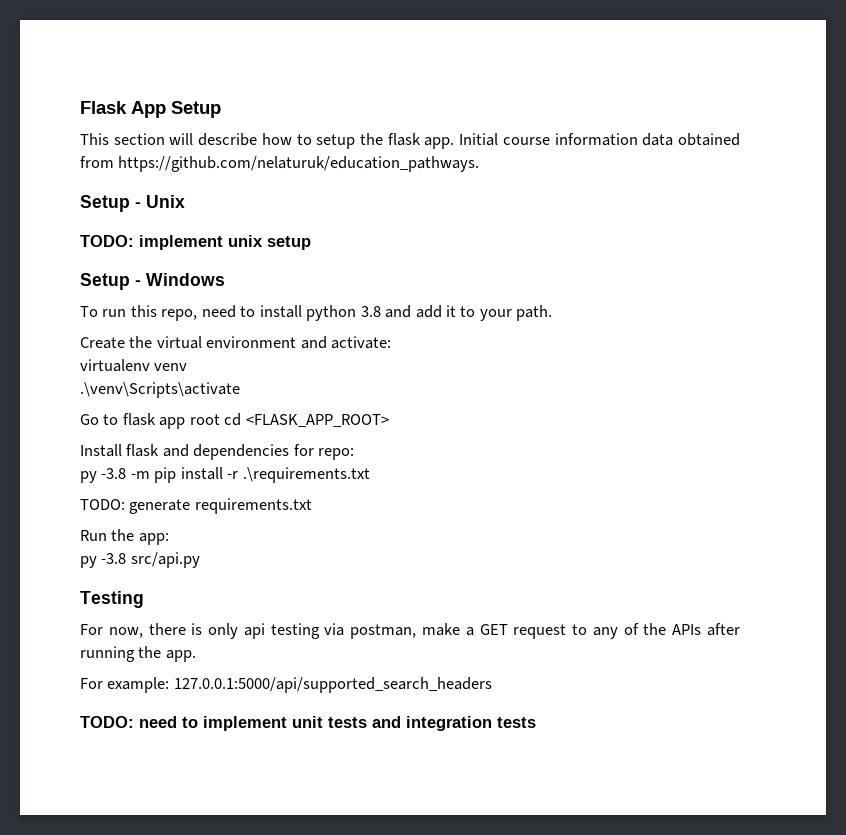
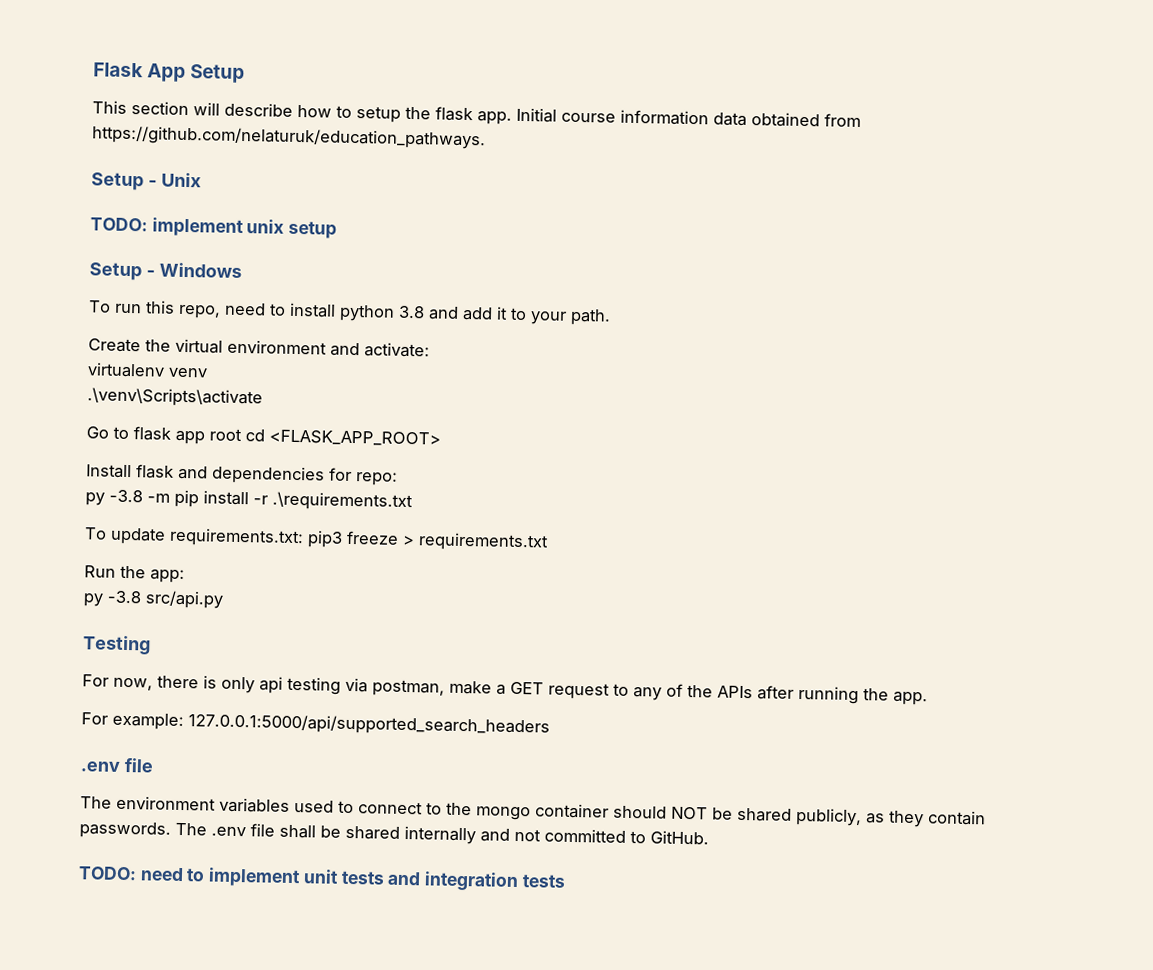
[80,499,191,514] TODO: generate -> [84,527,415,548] To update requirements.txt: pip3 freeze >
(492, 685) none -> [80,757,154,773] [80,795,986,828] [79,821,709,845] // .env file // The environment variables used to connect to the mongo container should NOT be shared publicly, as they contain passwords. The .env file shall be shared internally and not committed to GitHub.

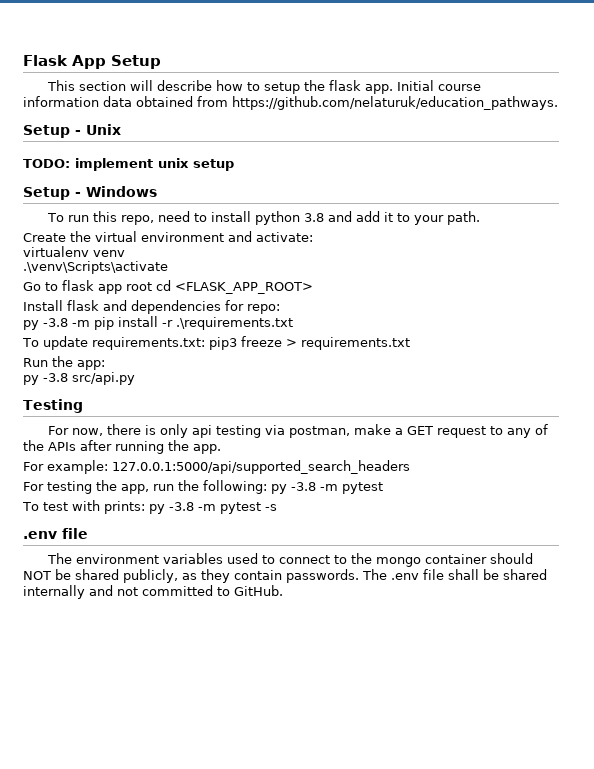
(550, 725) none -> [23,480,383,494] [22,500,277,514] // For testing the app, run the following: py -3.8 -m pytest // To test with prints: py -3.8 -m pytest -s
[78,866,566,892] // TODO: need to implement unit tests and integration tests -> (283, 590) none

